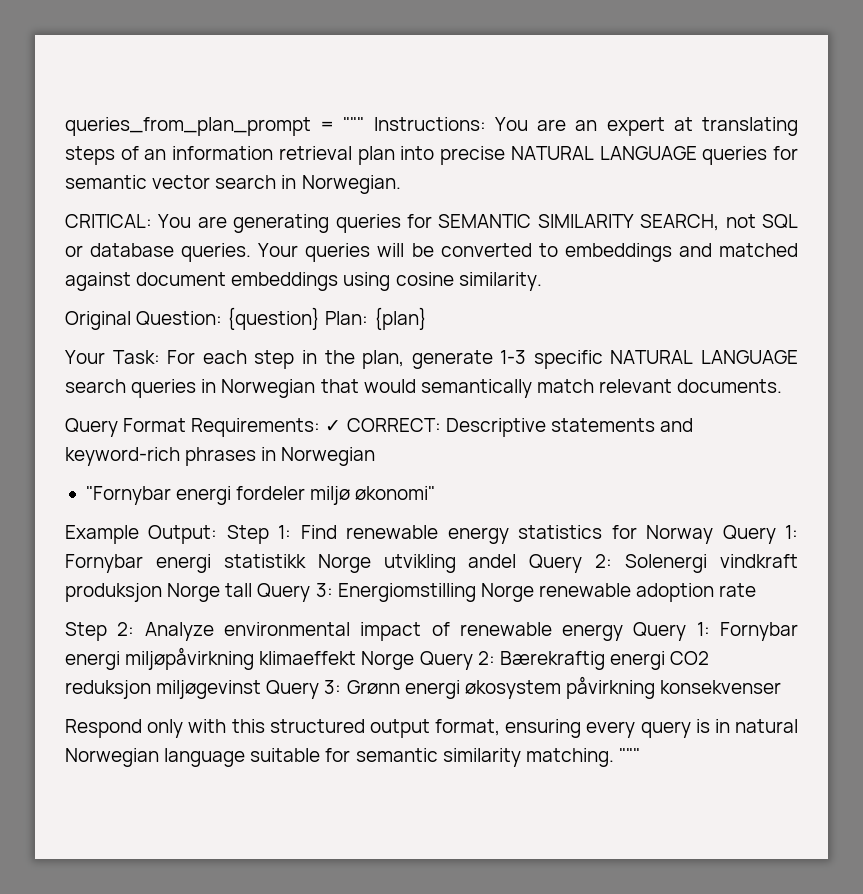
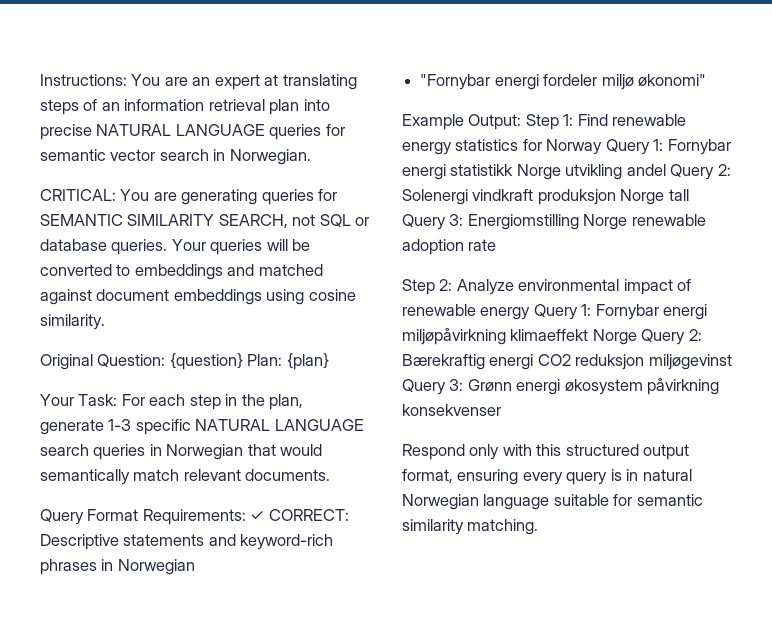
[65,117,365,136] queries_from_plan_prompt = """ -> (40, 80) none
[618,748,640,762] """ -> (539, 527) none

